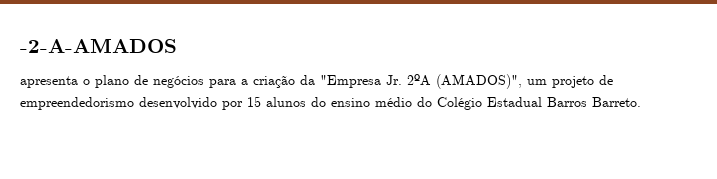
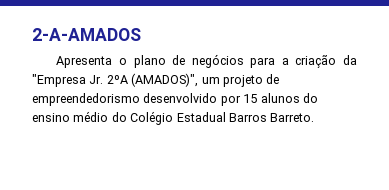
[20,38,177,53] [20,76,78,88] -2-A-AMADOS // apresenta -> [32,28,141,41] [56,56,113,68] 2-A-AMADOS // Apresenta

